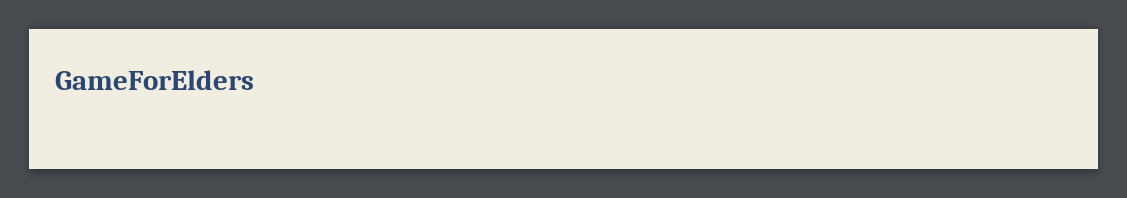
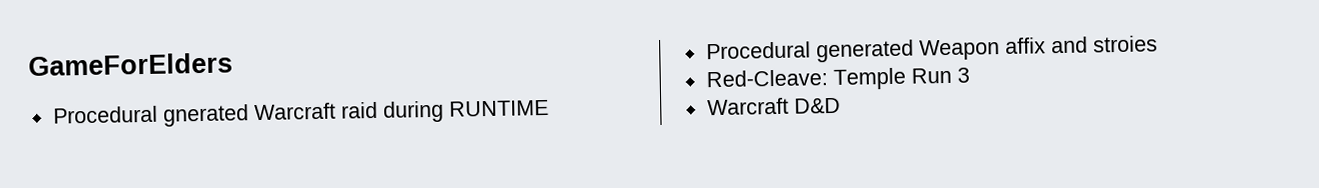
(254, 80) none -> [52,99,549,127] [705,35,1158,63] [705,67,970,90] [706,97,841,116] // Procedural gnerated Warcraft raid during RUNTIME // Procedural generated Weapon affix and stroies // Red-Cleave: Temple Run 3 // Warcraft D&D

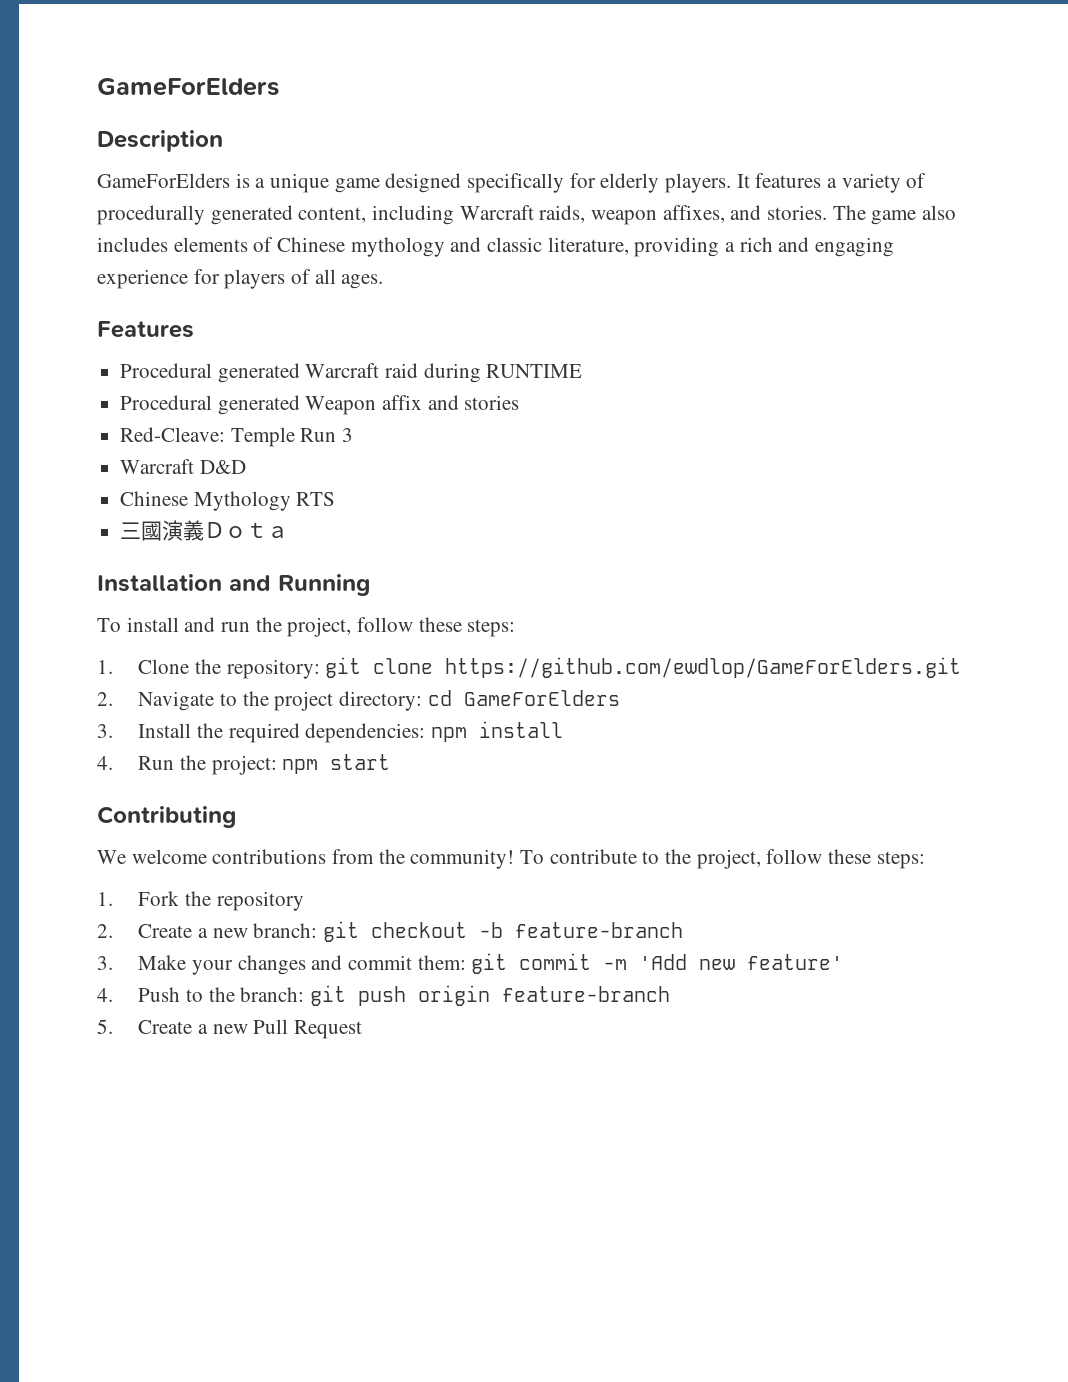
[28,52,233,77] [52,104,249,127] GameForElders // Procedural gnerated -> [97,78,279,96] [97,130,223,152] [97,173,927,193] [97,205,957,225] [97,237,895,257] [97,269,384,289] [97,321,194,338] [120,363,300,383] GameForElders // Description // GameForElders is a unique game designed specifically for elderly players. It features a variety of procedurally generated content, including Warcraft raids, weapon affixes, and stories. The game also includes elements of Chinese mythology and classic literature, providing a rich and engaging experience for players of all ages. // Features // Procedural generated
[1092,35,1158,53] stroies -> [464,395,520,410] stories
(841, 105) none -> [120,491,336,511] [120,520,289,541] [97,574,370,596] [97,617,516,637] [97,657,962,679] [97,690,620,711] [97,721,564,743] [97,754,391,775] [97,806,236,828] [97,849,925,869] [97,891,304,911] [97,921,684,942] [97,953,844,975] [97,985,671,1006] [97,1019,363,1039] // Chinese Mythology RTS // 三國演義Ｄｏｔａ // Installation and Running // To install and run the project, follow these steps: // 1. Clone the repository: git clone https://github.com/ewdlop/GameForElders.git // 2. Navigate to the project directory: cd GameForElders // 3. Install the required dependencies: npm install // 4. Run the project: npm start // Contributing // We welcome contributions from the community! To contribute to the project, follow these steps: // 1. Fork the repository // 2. Create a new branch: git checkout -b feature-branch // 3. Make your changes and commit them: git commit -m 'Add new feature' // 4. Push to the branch: git push origin feature-branch // 5. Create a new Pull Request

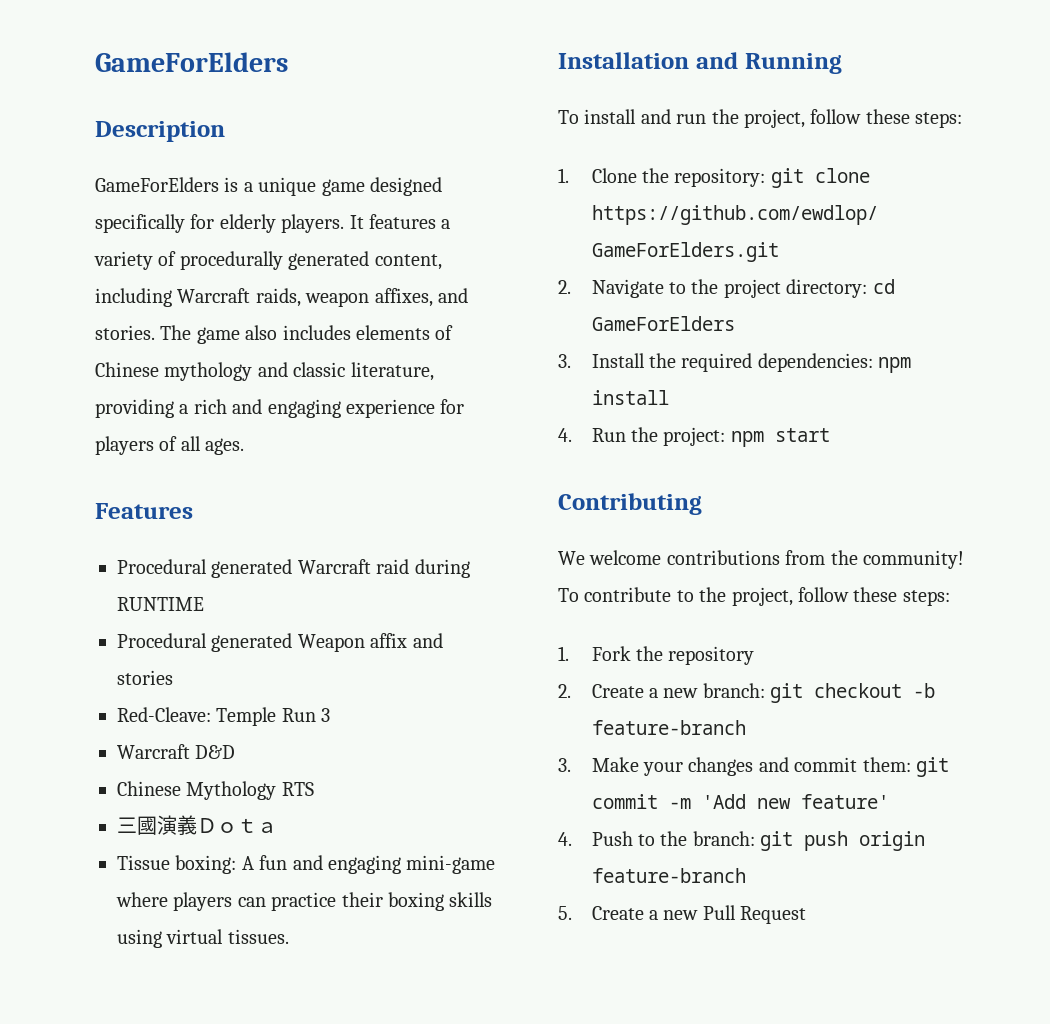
(289, 532) none -> [117,855,496,874] [116,892,493,911] [117,929,289,948] // Tissue boxing: A fun and engaging mini-game where players can practice their boxing skills using virtual tissues.

